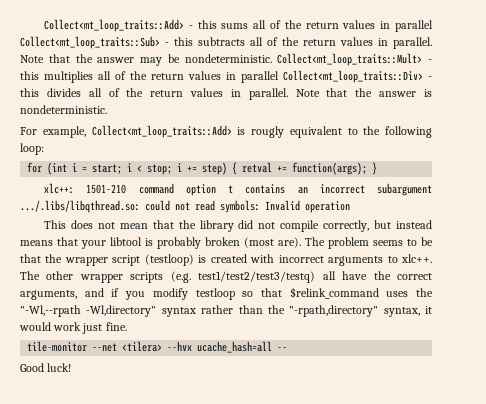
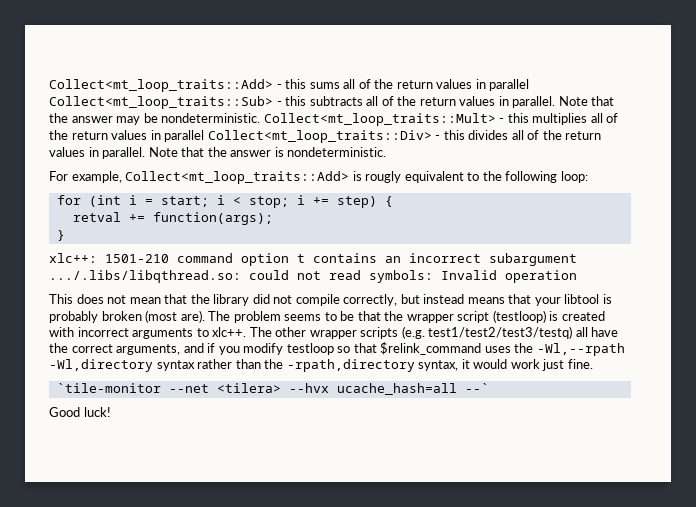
(238, 168) none -> (393, 201) //
(368, 168) none -> (273, 218) //
[20,305,157,317] "-Wl,--rpath -Wl,directory" -> [536,343,625,356] [49,359,153,372] -Wl,--rpath -Wl,directory
[289,305,379,317] "-rpath,directory" -> [286,359,415,372] -rpath,directory
[27,341,88,352] tile-monitor -> [56,383,161,393] `tile-monitor
[277,347,288,351] -- -> [464,383,489,393] --`

